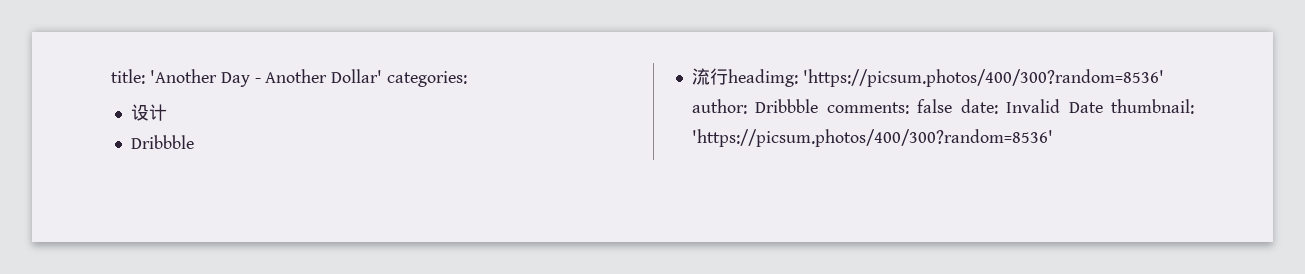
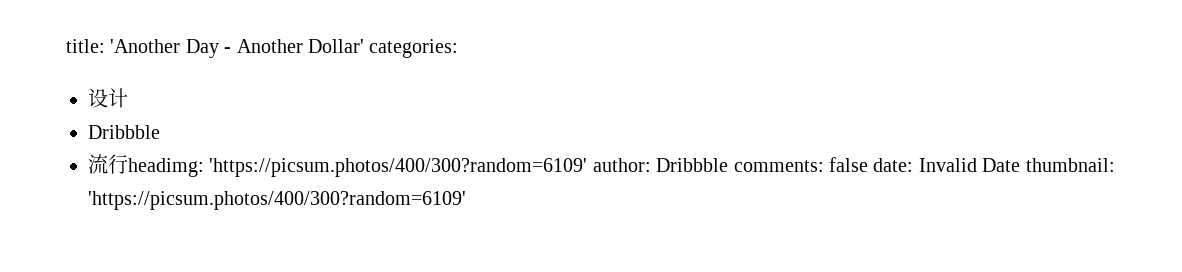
[802,69,1164,87] 'https://picsum.photos/400/300?random=8536' -> [209,158,588,177] 'https://picsum.photos/400/300?random=6109'
[691,129,1053,147] 'https://picsum.photos/400/300?random=8536' -> [88,191,466,210] 'https://picsum.photos/400/300?random=6109'

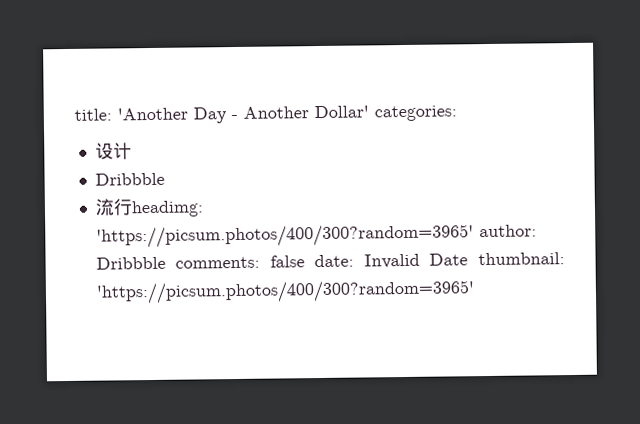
[209,158,588,177] 'https://picsum.photos/400/300?random=6109' -> [95,223,474,249] 'https://picsum.photos/400/300?random=3965'
[88,191,466,210] 'https://picsum.photos/400/300?random=6109' -> [95,279,475,305] 'https://picsum.photos/400/300?random=3965'

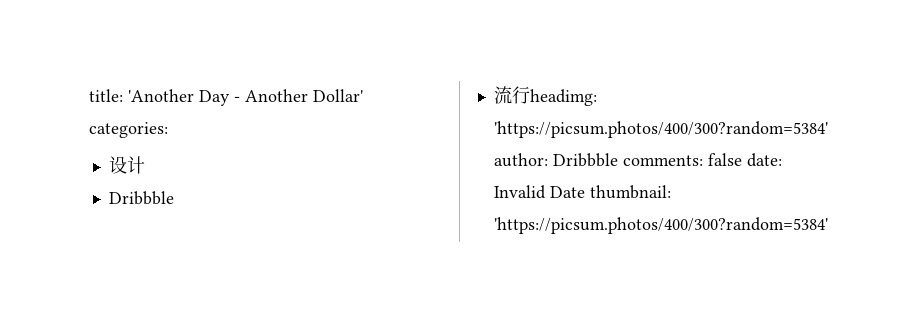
[95,223,474,249] 'https://picsum.photos/400/300?random=3965' -> [493,121,828,138] 'https://picsum.photos/400/300?random=5384'
[95,279,475,305] 'https://picsum.photos/400/300?random=3965' -> [493,217,828,234] 'https://picsum.photos/400/300?random=5384'

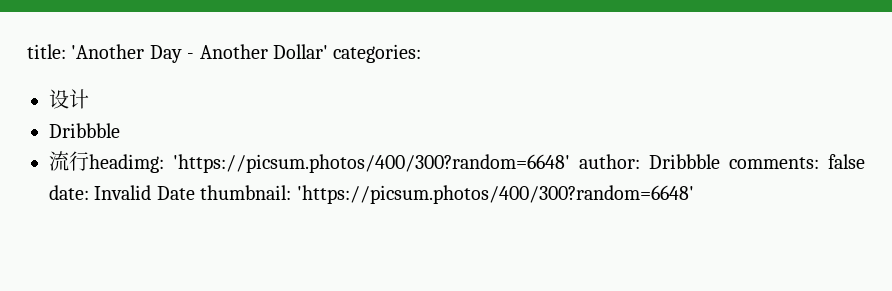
[493,121,828,138] 'https://picsum.photos/400/300?random=5384' -> [173,154,570,173] 'https://picsum.photos/400/300?random=6648'
[493,217,828,234] 'https://picsum.photos/400/300?random=5384' -> [296,185,694,204] 'https://picsum.photos/400/300?random=6648'

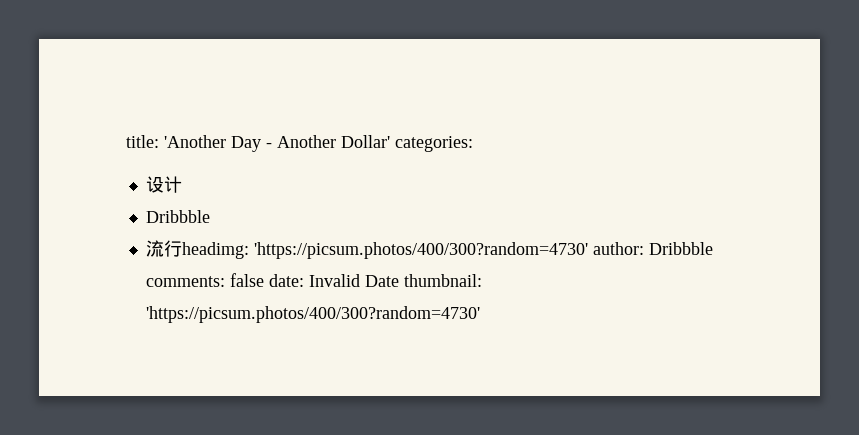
[173,154,570,173] 'https://picsum.photos/400/300?random=6648' -> [253,242,588,259] 'https://picsum.photos/400/300?random=4730'
[296,185,694,204] 'https://picsum.photos/400/300?random=6648' -> [145,306,480,323] 'https://picsum.photos/400/300?random=4730'

